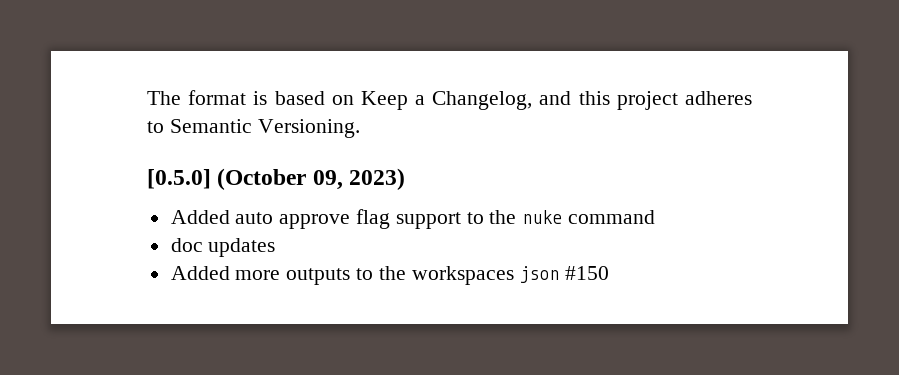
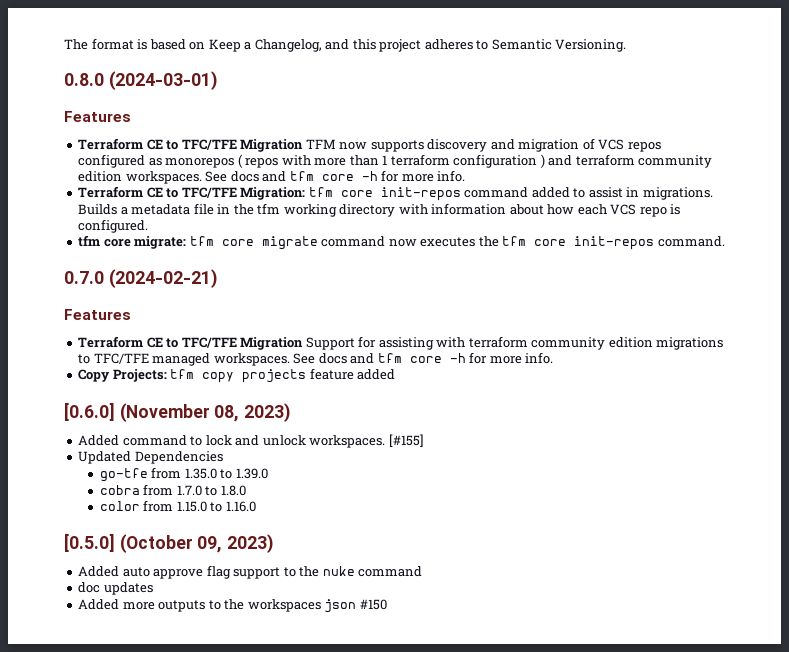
(360, 128) none -> [64,71,218,90] [64,111,131,122] [78,138,661,152] [78,154,713,168] [78,170,466,184] [78,186,713,201] [78,203,681,217] [78,219,149,233] [78,235,725,250] [64,269,218,288] [64,309,131,320] [78,336,724,350] [78,352,554,366] [78,368,396,383] [64,402,292,422] [78,434,424,448] [78,451,223,464] [99,467,268,482] [99,484,246,496] [99,500,256,512] // 0.8.0 (2024-03-01) // Features // Terraform CE to TFC/TFE Migration TFM now supports discovery and migration of VCS repos configured as monorepos ( repos with more than 1 terraform configuration ) and terraform community edition workspaces. See docs and tfm core -h for more info. // Terraform CE to TFC/TFE Migration: tfm core init-repos command added to assist in migrations. Builds a metadata file in the tfm working directory with information about how each VCS repo is configured. // tfm core migrate: tfm core migrate command now executes the tfm core init-repos command. // 0.7.0 (2024-02-21) // Features // Terraform CE to TFC/TFE Migration Support for assisting with terraform community edition migrations to TFC/TFE managed workspaces. See docs and tfm core -h for more info. // Copy Projects: tfm copy projects feature added // [0.6.0] (November 08, 2023) // Added command to lock and unlock workspaces. [#155] // Updated Dependencies // go-tfe from 1.35.0 to 1.39.0 // cobra from 1.7.0 to 1.8.0 // color from 1.15.0 to 1.16.0

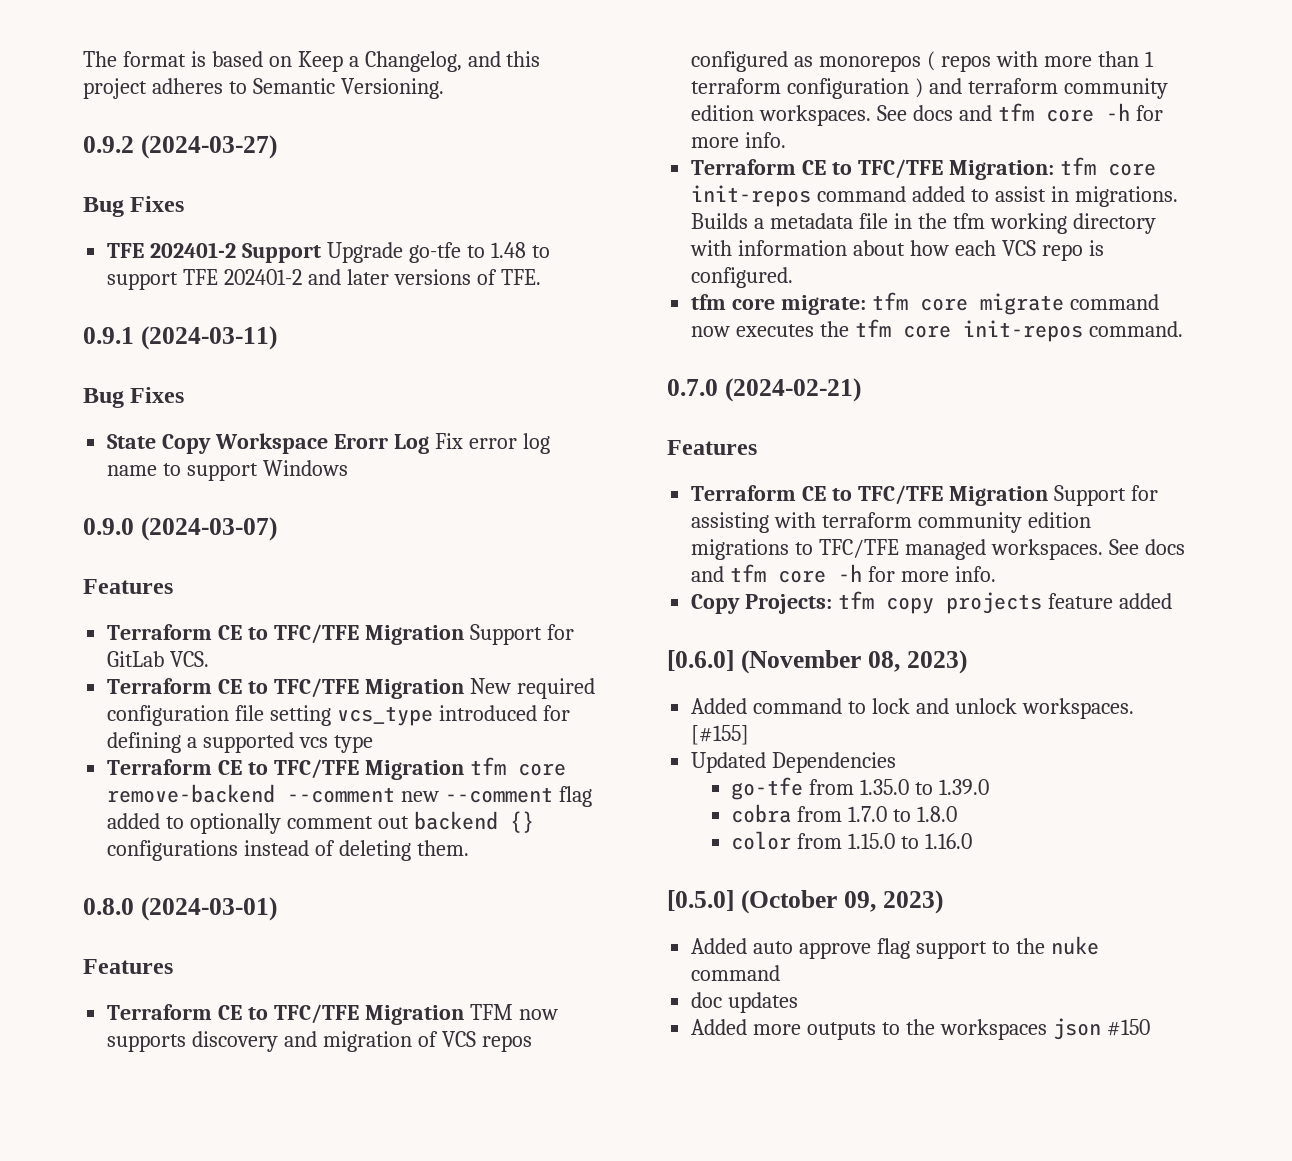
(627, 45) none -> [83,135,277,159] [83,196,185,217] [107,242,550,263] [107,269,541,290] [83,326,277,350] [83,387,185,408] [107,433,550,454] [107,460,349,481] [83,517,277,541] [83,579,173,594] [107,624,574,645] [107,651,210,667] [107,678,595,699] [107,705,570,726] [107,732,373,753] [107,757,566,780] [107,784,593,807] [107,811,534,834] [107,840,469,861] // 0.9.2 (2024-03-27) // Bug Fixes // TFE 202401-2 Support Upgrade go-tfe to 1.48 to support TFE 202401-2 and later versions of TFE. // 0.9.1 (2024-03-11) // Bug Fixes // State Copy Workspace Erorr Log Fix error log name to support Windows // 0.9.0 (2024-03-07) // Features // Terraform CE to TFC/TFE Migration Support for GitLab VCS. // Terraform CE to TFC/TFE Migration New required configuration file setting vcs_type introduced for defining a supported vcs type // Terraform CE to TFC/TFE Migration tfm core remove-backend --comment new --comment flag added to optionally comment out backend {} configurations instead of deleting them.

